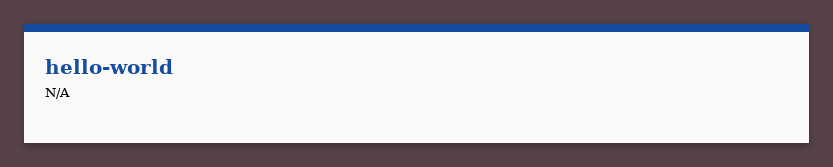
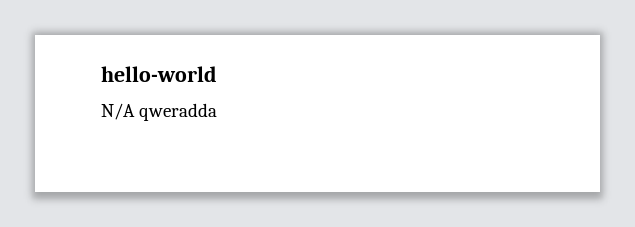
(70, 93) none -> [139,103,218,121] qweradda

